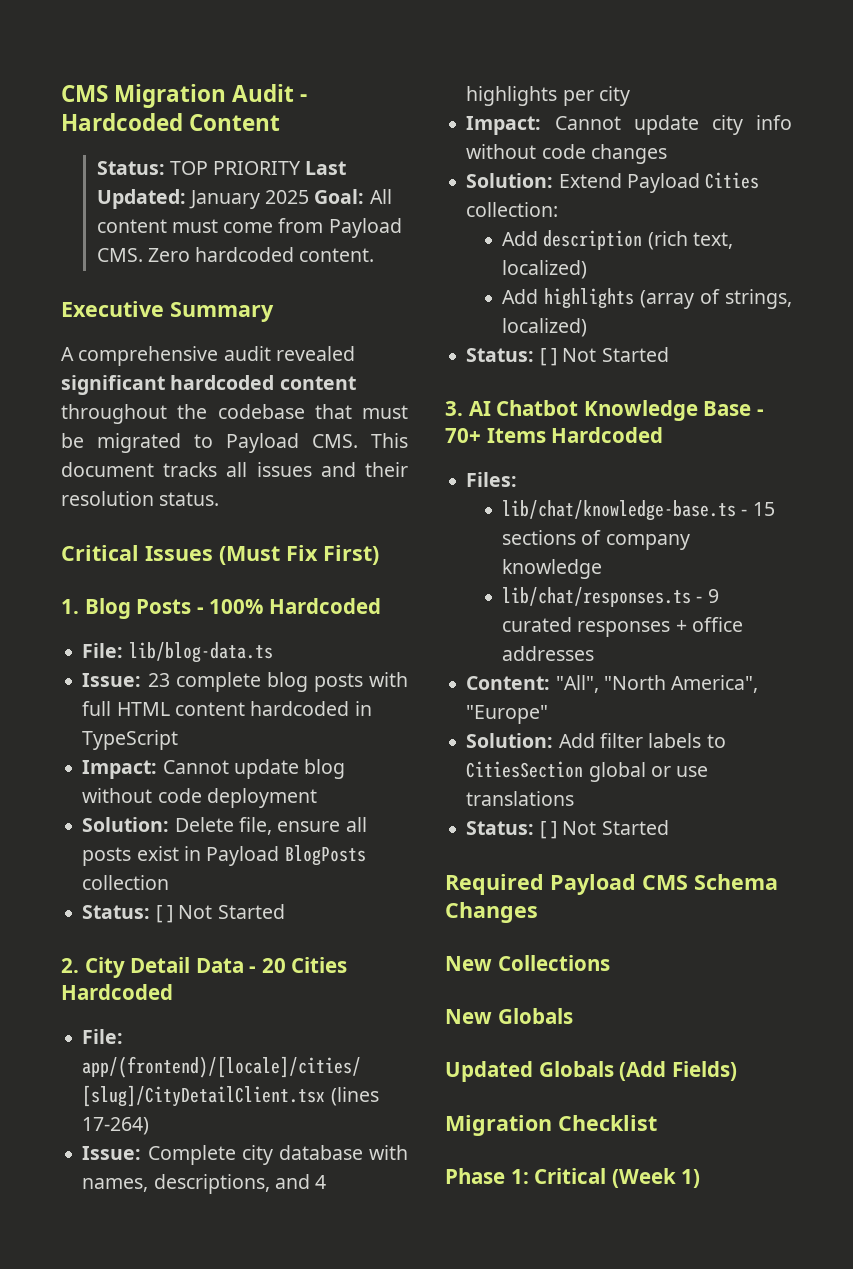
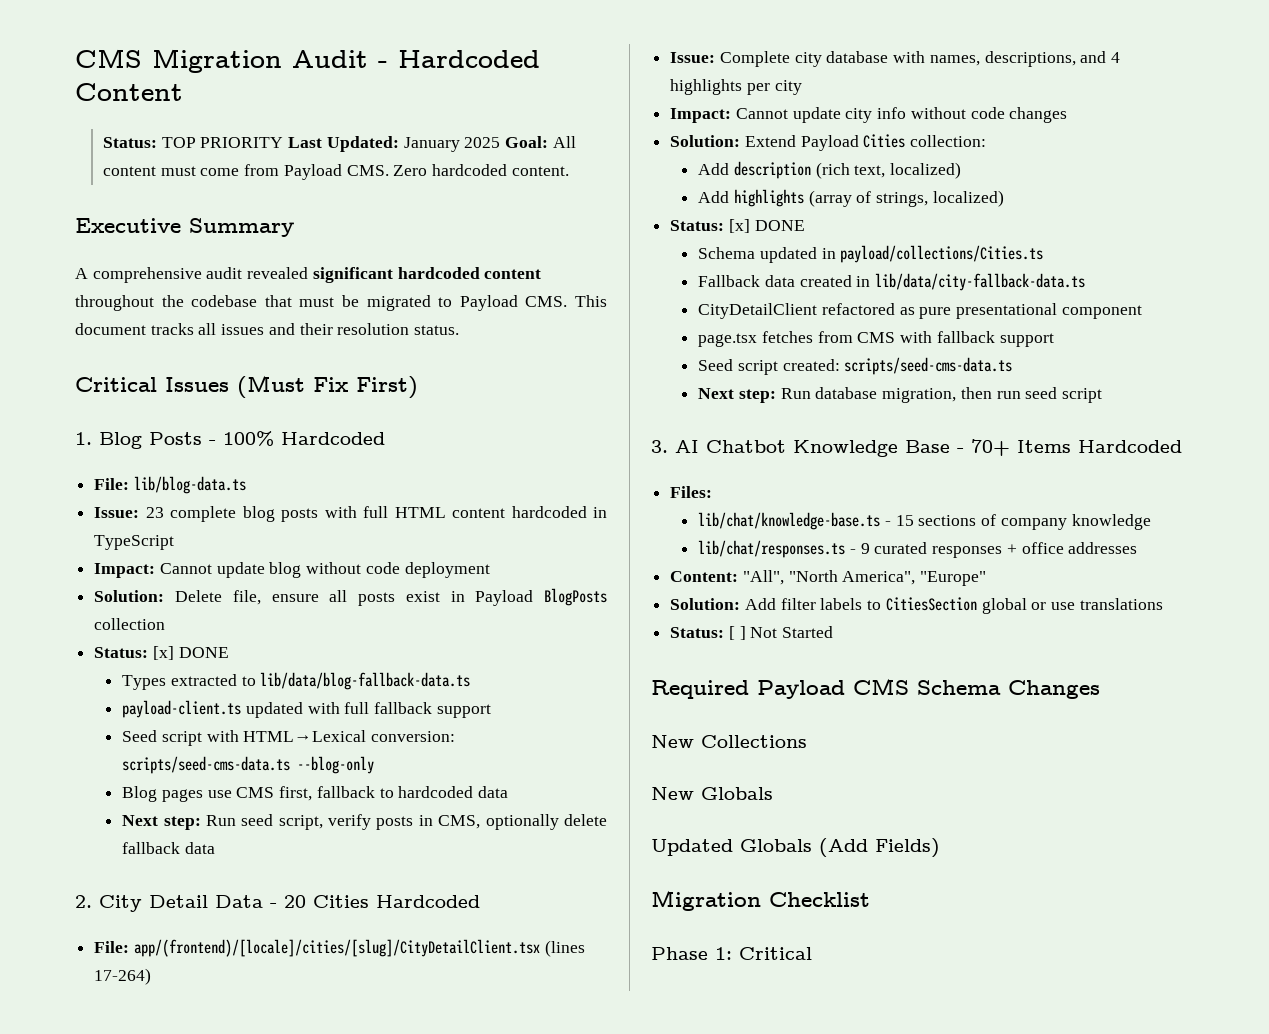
[155,904,285,923] [ ] Not Started -> [152,646,229,660] [122,672,471,690] [122,700,491,718] [122,730,456,746] [122,756,375,774] [122,786,509,802] [122,814,607,830] [122,842,215,854] [x] DONE // Types extracted to lib/data/blog-fallback-data.ts // payload-client.ts updated with full fallback support // Seed script with HTML→Lexical conversion: scripts/seed-cms-data.ts --blog-only // Blog pages use CMS first, fallback to hardcoded data // Next step: Run seed script, verify posts in CMS, optionally delete fallback data
[539,347,669,366] [ ] Not Started -> [728,219,805,233] [698,245,1044,263] [698,273,1086,291] [698,303,1142,319] [698,331,1054,347] [698,357,1013,375] [698,387,1103,403] [x] DONE // Schema updated in payload/collections/Cities.ts // Fallback data created in lib/data/city-fallback-data.ts // CityDetailClient refactored as pure presentational component // page.tsx fetches from CMS with fallback support // Seed script created: scripts/seed-cms-data.ts // Next step: Run database migration, then run seed script
[611,1168,701,1188] (Week 1) -> (812, 953) none

